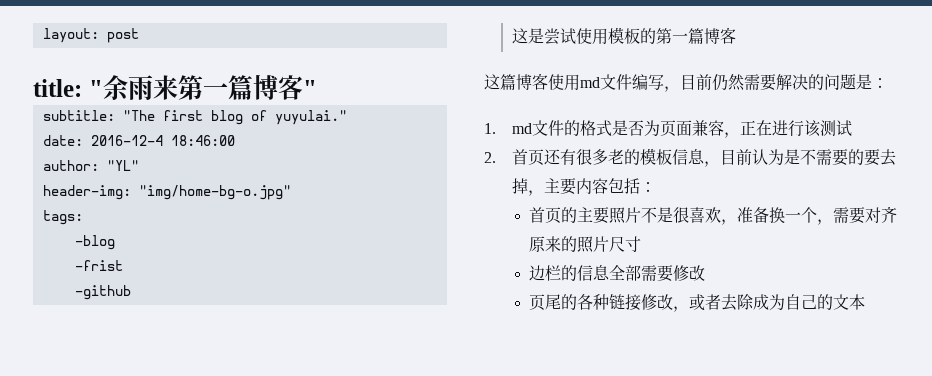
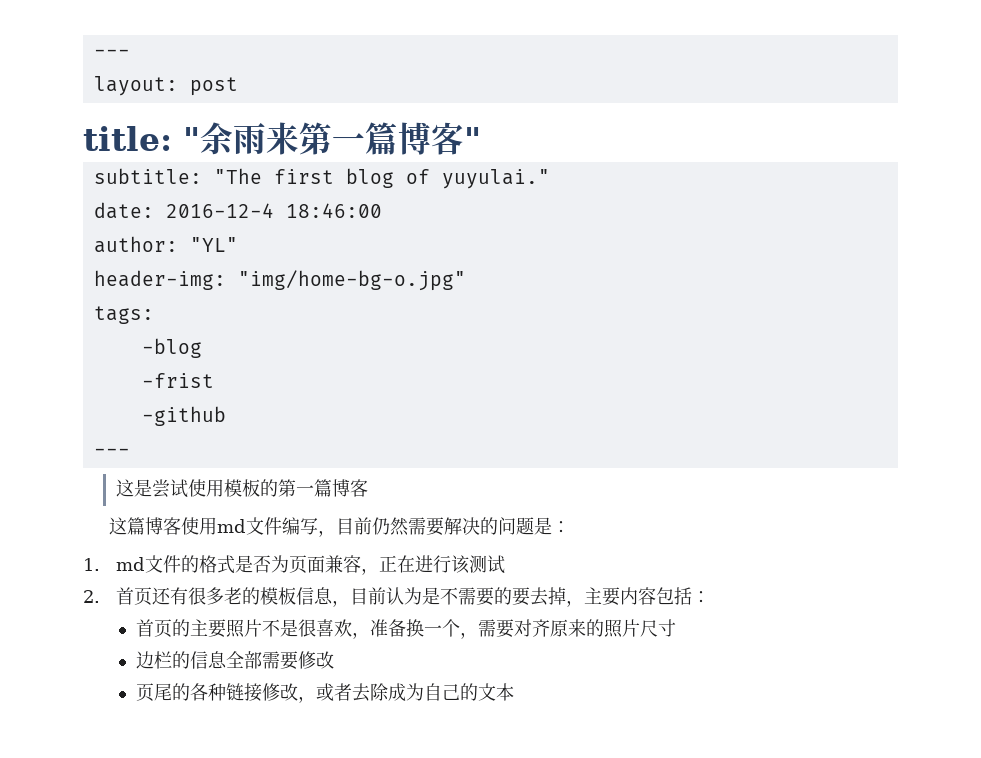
(42, 35) none -> [93,49,130,57] --- //
(131, 292) none -> [93,448,130,456] // ---

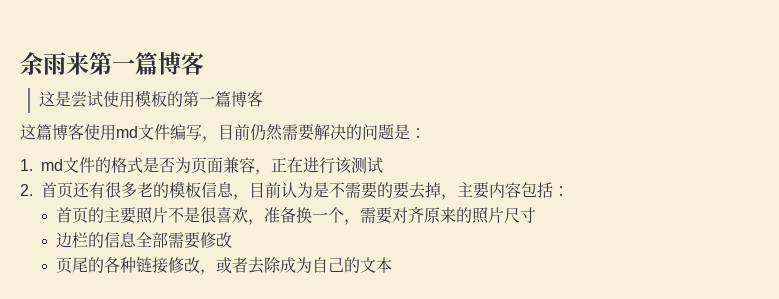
[93,49,130,57] [93,76,238,96] [83,126,200,151] --- // layout: post // title: " -> (20, 64) none
[464,127,481,151] [93,168,550,189] [93,202,382,219] [93,236,238,253] [93,270,466,291] [93,306,154,324] [141,338,202,358] [141,373,214,388] [141,406,226,426] [93,448,130,456] " // subtitle: "The first blog of yuyulai." // date: 2016-12-4 18:46:00 // author: "YL" // header-img: "img/home-bg-o.jpg" // tags: // -blog // -frist // -github // --- -> (204, 63) none

